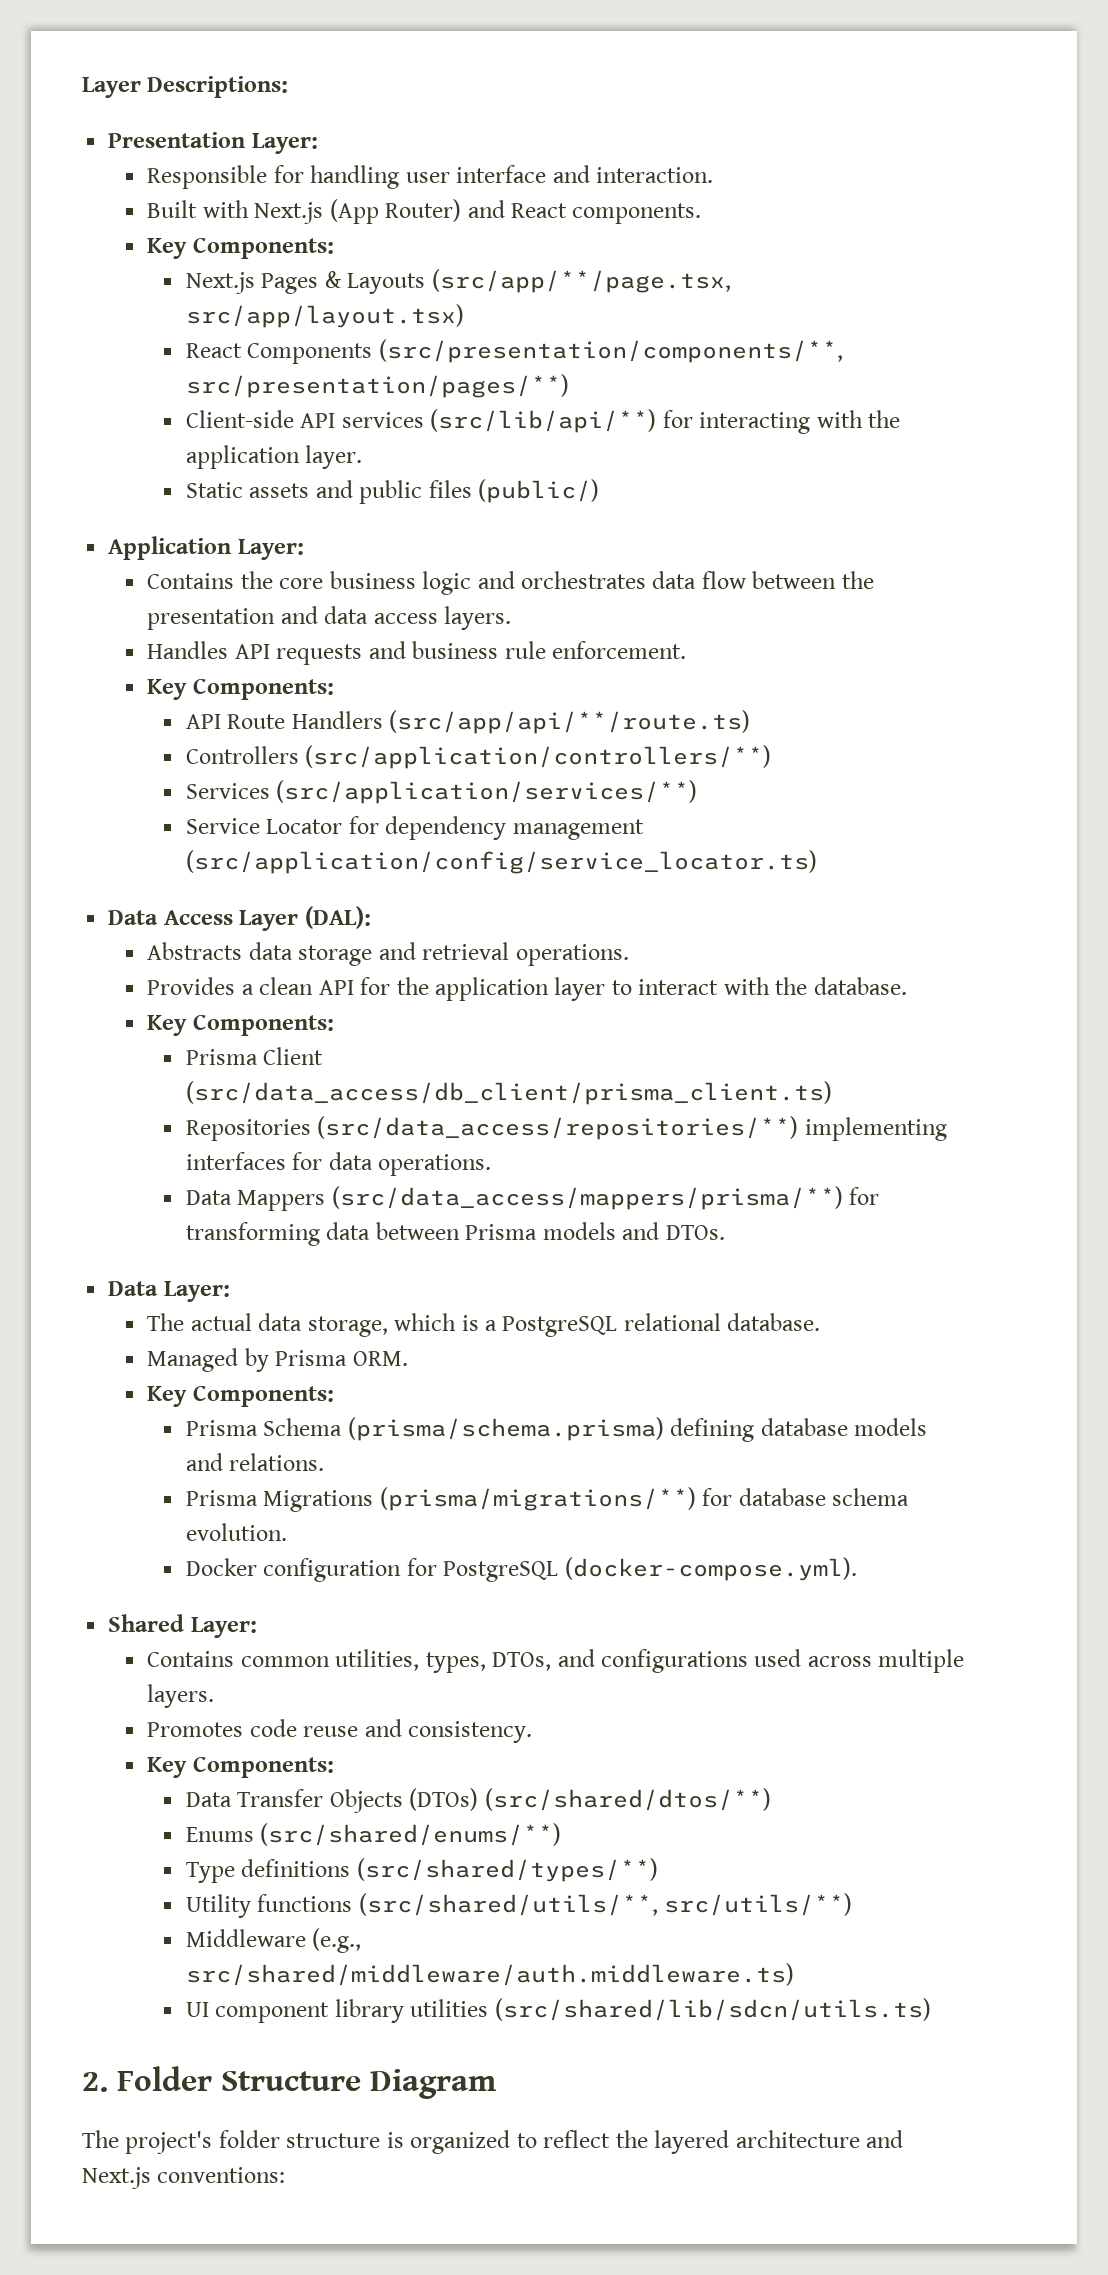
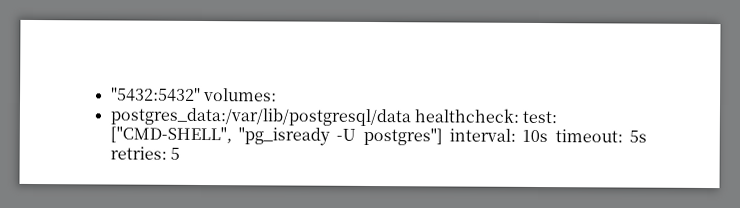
[82,76,289,98] [108,132,318,154] [147,165,713,189] [147,199,702,224] [147,238,334,259] [185,269,731,294] [185,304,464,328] [185,339,843,364] [185,374,569,398] [185,409,901,434] [185,445,363,469] [185,479,600,504] [108,536,304,560] [147,571,874,595] [147,606,512,630] [147,641,686,665] [147,679,334,700] [185,710,751,734] [185,745,772,769] [185,780,698,804] [185,816,644,840] [185,850,817,874] [108,906,371,931] [147,942,629,966] [147,977,907,1001] [147,1015,334,1036] [185,1047,324,1065] [185,1081,832,1105] [185,1116,947,1141] [185,1152,492,1176] [185,1186,880,1211] [185,1222,725,1246] [108,1281,230,1302] [147,1313,821,1337] [147,1348,408,1372] [147,1386,334,1407] [185,1417,928,1442] [185,1453,325,1471] [185,1487,910,1512] [185,1523,287,1541] [185,1557,857,1582] [108,1614,257,1638] [147,1649,965,1673] [147,1684,215,1708] [147,1719,533,1743] [147,1757,334,1778] [185,1788,771,1813] [185,1823,562,1846] [185,1858,658,1883] [185,1893,853,1918] [185,1928,362,1953] [185,1963,794,1986] [185,1998,931,2023] [82,2066,496,2099] [82,2130,904,2154] [82,2167,286,2189] Layer Descriptions: // Presentation Layer: // Responsible for handling user interface and interaction. // Built with Next.js (App Router) and React components. // Key Components: // Next.js Pages & Layouts (src/app/**/page.tsx, src/app/layout.tsx) // React Components (src/presentation/components/**, src/presentation/pages/**) // Client-side API services (src/lib/api/**) for interacting with the application layer. // Static assets and public files (public/) // Application Layer: // Contains the core business logic and orchestrates data flow between the presentation and data access layers. // Handles API requests and business rule enforcement. // Key Components: // API Route Handlers (src/app/api/**/route.ts) // Controllers (src/application/controllers/**) // Services (src/application/services/**) // Service Locator for dependency management (src/application/config/service_locator.ts) // Data Access Layer (DAL): // Abstracts data storage and retrieval operations. // Provides a clean API for the application layer to interact with the database. // Key Components: // Prisma Client (src/data_access/db_client/prisma_client.ts) // Repositories (src/data_access/repositories/**) implementing interfaces for data operations. // Data Mappers (src/data_access/mappers/prisma/**) for transforming data between Prisma models and DTOs. // Data Layer: // The actual data storage, which is a PostgreSQL relational database. // Managed by Prisma ORM. // Key Components: // Prisma Schema (prisma/schema.prisma) defining database models and relations. // Prisma Migrations (prisma/migrations/**) for database schema evolution. // Docker configuration for PostgreSQL (docker-compose.yml). // Shared Layer: // Contains common utilities, types, DTOs, and configurations used across multiple layers. // Promotes code reuse and consistency. // Key Components: // Data Transfer Objects (DTOs) (src/shared/dtos/**) // Enums (src/shared/enums/**) // Type definitions (src/shared/types/**) // Utility functions (src/shared/utils/**, src/utils/**) // Middleware (e.g., src/shared/middleware/auth.middleware.ts) // UI component library utilities (src/shared/lib/sdcn/utils.ts) // 2. Folder Structure Diagram // The project's folder structure is organized to reflect the layered architecture and Next.js conventions: -> [110,87,277,102] [109,107,558,127] [109,126,647,146] [109,146,180,160] "5432:5432" volumes: // postgres_data:/var/lib/postgresql/data healthcheck: test: ["CMD-SHELL", "pg_isready -U postgres"] interval: 10s timeout: 5s retries: 5

